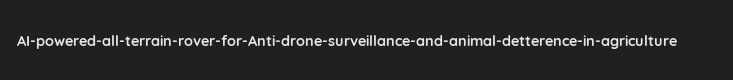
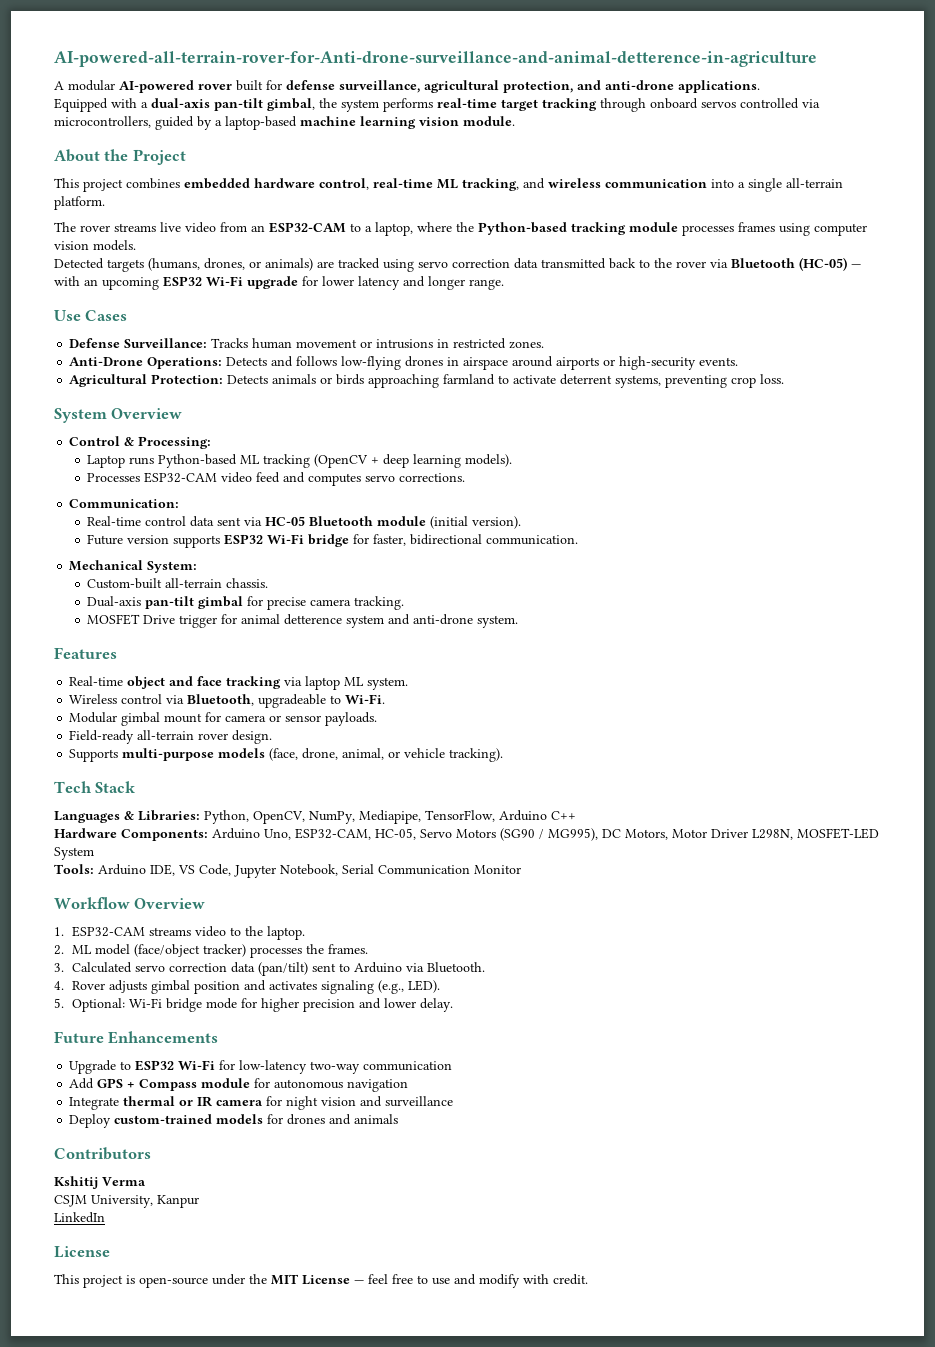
(677, 42) none -> [54,80,760,93] [54,98,820,112] [54,116,515,130] [54,149,186,165] [54,178,843,192] [54,196,105,210] [54,222,867,236] [54,240,136,251] [54,257,861,272] [54,276,504,290] [54,310,128,321] [69,338,545,349] [69,356,739,370] [69,374,785,388] [54,408,183,423] [69,436,212,449] [87,454,513,468] [87,472,466,486] [69,499,180,508] [87,516,522,529] [87,534,579,548] [69,560,198,573] [87,578,269,589] [87,596,405,610] [87,614,519,628] [54,647,117,659] [69,676,409,690] [69,694,386,708] [69,712,378,726] [69,730,273,744] [69,748,504,762] [54,781,136,793] [54,810,576,824] [54,828,879,841] [54,847,94,860] [54,864,521,878] [54,897,206,909] [54,926,306,940] [54,944,369,958] [54,962,486,976] [54,980,441,994] [54,998,454,1012] [54,1031,219,1044] [69,1060,453,1074] [69,1078,409,1092] [69,1096,454,1110] [69,1114,399,1128] [54,1147,151,1160] [54,1176,146,1189] [54,1195,199,1208] [54,1212,105,1223] [54,1246,110,1258] [54,1274,588,1288] // A modular AI-powered rover built for defense surveillance, agricultural protection, and anti-drone applications. // Equipped with a dual-axis pan-tilt gimbal, the system performs real-time target tracking through onboard servos controlled via microcontrollers, guided by a laptop-based machine learning vision module. // About the Project // This project combines embedded hardware control, real-time ML tracking, and wireless communication into a single all-terrain platform. // The rover streams live video from an ESP32-CAM to a laptop, where the Python-based tracking module processes frames using computer vision models. // Detected targets (humans, drones, or animals) are tracked using servo correction data transmitted back to the rover via Bluetooth (HC-05) — with an upcoming ESP32 Wi-Fi upgrade for lower latency and longer range. // Use Cases // Defense Surveillance: Tracks human movement or intrusions in restricted zones. // Anti-Drone Operations: Detects and follows low-flying drones in airspace around airports or high-security events. // Agricultural Protection: Detects animals or birds approaching farmland to activate deterrent systems, preventing crop loss. // System Overview // Control & Processing: // Laptop runs Python-based ML tracking (OpenCV + deep learning models). // Processes ESP32-CAM video feed and computes servo corrections. // Communication: // Real-time control data sent via HC-05 Bluetooth module (initial version). // Future version supports ESP32 Wi-Fi bridge for faster, bidirectional communication. // Mechanical System: // Custom-built all-terrain chassis. // Dual-axis pan-tilt gimbal for precise camera tracking. // MOSFET Drive trigger for animal detterence system and anti-drone system. // Features // Real-time object and face tracking via laptop ML system. // Wireless control via Bluetooth, upgradeable to Wi-Fi. // Modular gimbal mount for camera or sensor payloads. // Field-ready all-terrain rover design. // Supports multi-purpose models (face, drone, animal, or vehicle tracking). // Tech Stack // Languages & Libraries: Python, OpenCV, NumPy, Mediapipe, TensorFlow, Arduino C++ // Hardware Components: Arduino Uno, ESP32-CAM, HC-05, Servo Motors (SG90 / MG995), DC Motors, Motor Driver L298N, MOSFET-LED System // Tools: Arduino IDE, VS Code, Jupyter Notebook, Serial Communication Monitor // Workflow Overview // 1. ESP32-CAM streams video to the laptop. // 2. ML model (face/object tracker) processes the frames. // 3. Calculated servo correction data (pan/tilt) sent to Arduino via Bluetooth. // 4. Rover adjusts gimbal position and activates signaling (e.g., LED). // 5. Optional: Wi-Fi bridge mode for higher precision and lower delay. // Future Enhancements // Upgrade to ESP32 Wi-Fi for low-latency two-way communication // Add GPS + Compass module for autonomous navigation // Integrate thermal or IR camera for night vision and surveillance // Deploy custom-trained models for drones and animals // Contributors // Kshitij Verma // CSJM University, Kanpur // LinkedIn // License // This project is open-source under the MIT License — feel free to use and modify with credit.

